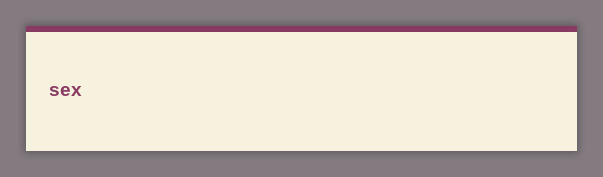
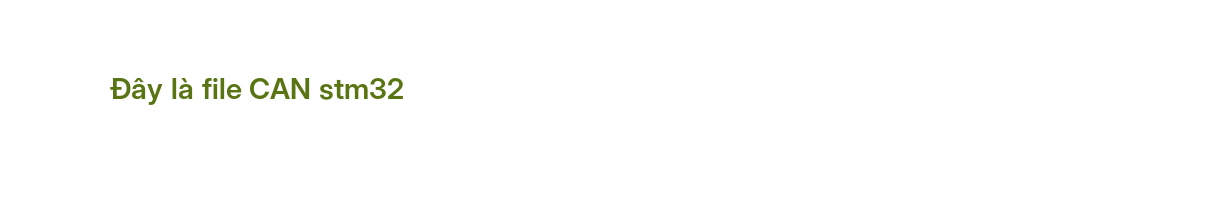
[49,86,82,96] sex -> [110,78,405,105] Đây là file CAN stm32

